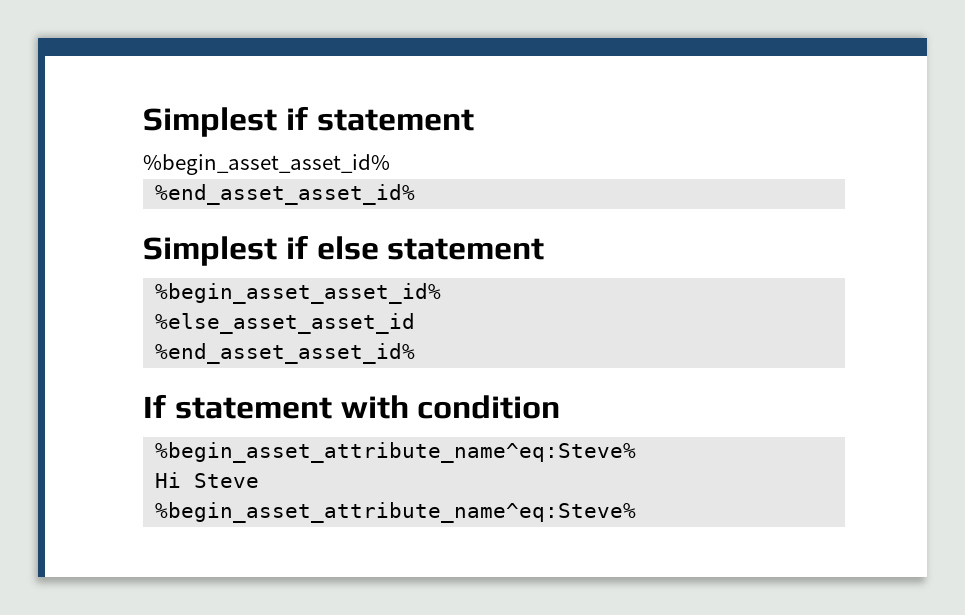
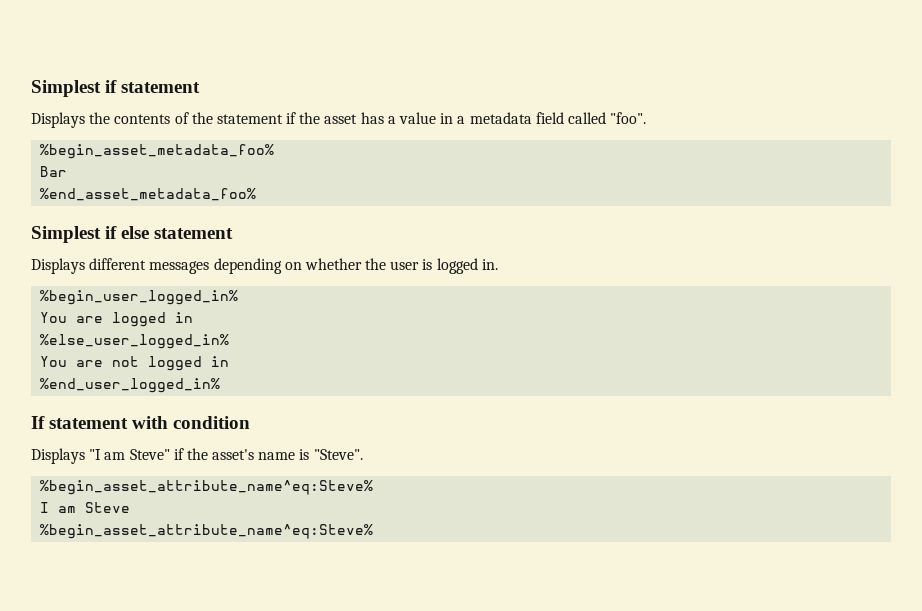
[143,154,390,175] [155,184,416,205] [143,235,545,266] [155,283,442,304] [155,313,416,334] [155,343,416,364] [143,394,561,419] %begin_asset_asset_id% // %end_asset_asset_id% // Simplest if else statement // %begin_asset_asset_id% // %else_asset_asset_id // %end_asset_asset_id% // If statement with condition -> [31,112,647,128] [40,144,275,159] [40,166,68,177] [40,188,257,201] [31,226,234,243] [31,258,498,274] [40,290,239,305] [40,312,194,327] [40,334,230,349] [40,356,230,371] [40,378,221,393] [31,416,251,429] [31,448,363,464] Displays the contents of the statement if the asset has a value in a metadata field called "foo". // %begin_asset_metadata_foo% // Bar // %end_asset_metadata_foo% // Simplest if else statement // Displays different messages depending on whether the user is logged in. // %begin_user_logged_in% // You are logged in // %else_user_logged_in% // You are not logged in // %end_user_logged_in% // If statement with condition // Displays "I am Steve" if the asset's name is "Steve".
[155,472,182,488] Hi -> [40,502,77,513] I am

